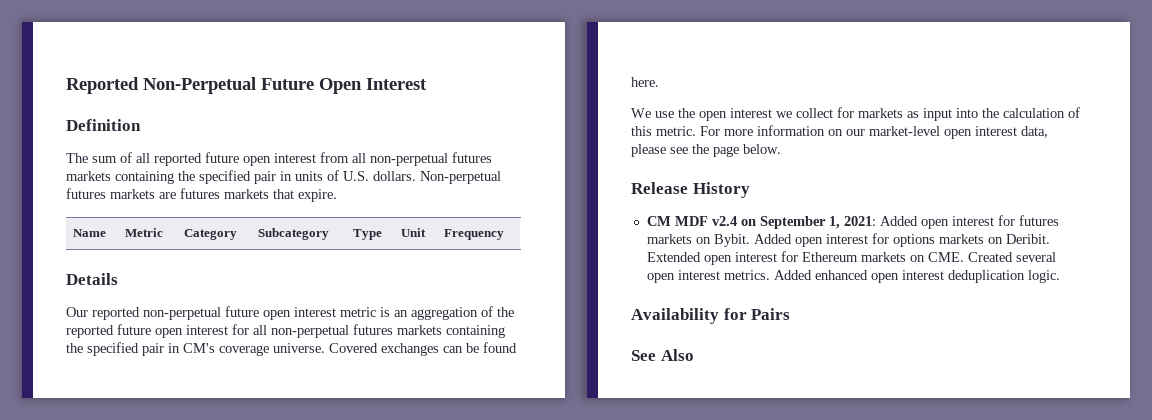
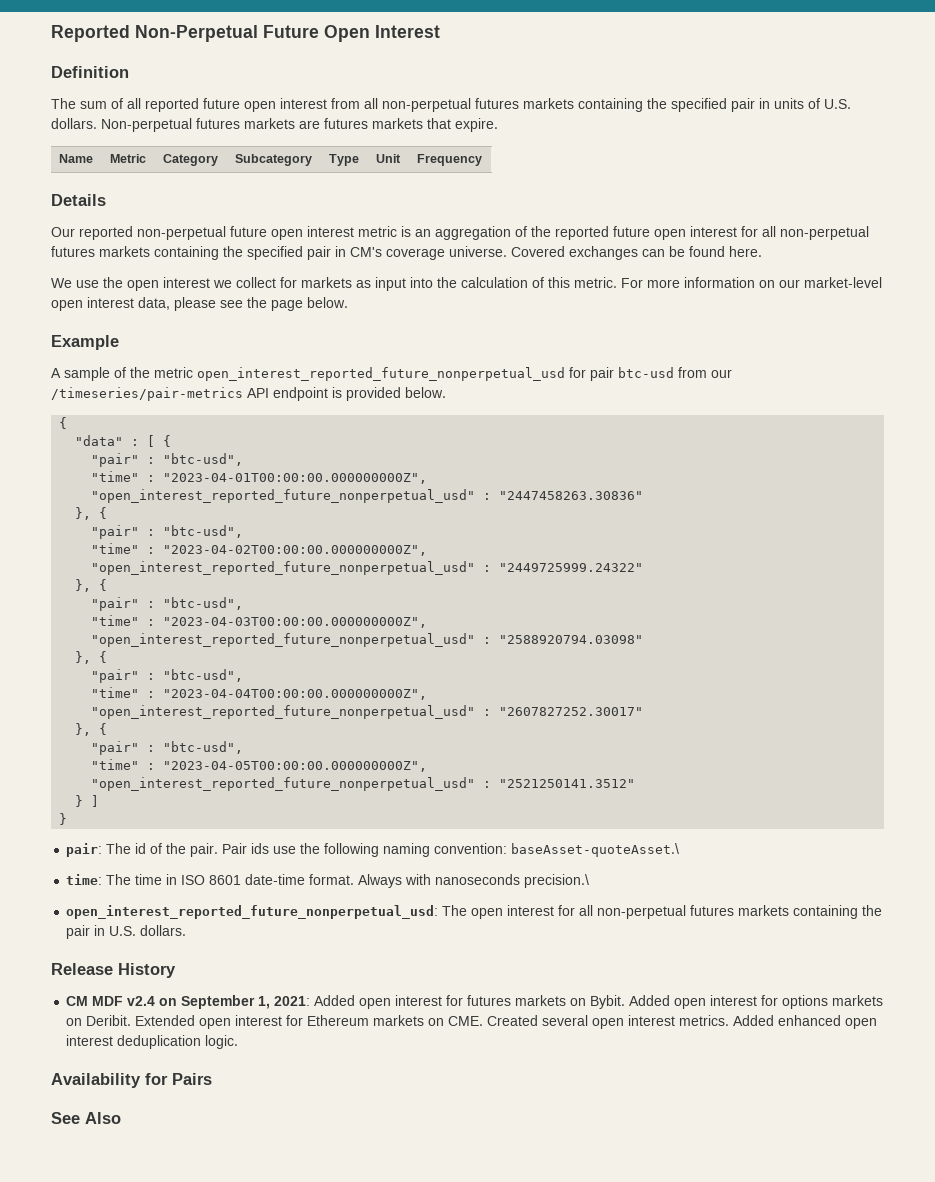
(781, 149) none -> [51,335,119,350] [51,367,732,381] [51,387,446,401] [59,417,68,429] [75,435,172,447] [91,453,244,467] [91,471,428,484] [91,489,644,503] [75,507,108,520] [91,525,244,539] [91,543,428,556] [91,561,644,575] [75,579,108,592] [91,597,244,611] [91,615,428,628] [91,633,644,647] [75,651,108,664] [91,669,244,683] [91,687,428,700] [91,705,644,719] [75,723,108,736] [91,741,244,755] [91,759,428,772] [91,777,636,791] [75,795,100,807] [59,813,68,825] [66,843,680,857] [66,874,590,888] [66,905,883,919] [66,925,187,939] // Example // A sample of the metric open_interest_reported_future_nonperpetual_usd for pair btc-usd from our /timeseries/pair-metrics API endpoint is provided below. // { // "data" : [ { // "pair" : "btc-usd", // "time" : "2023-04-01T00:00:00.000000000Z", // "open_interest_reported_future_nonperpetual_usd" : "2447458263.30836" // }, { // "pair" : "btc-usd", // "time" : "2023-04-02T00:00:00.000000000Z", // "open_interest_reported_future_nonperpetual_usd" : "2449725999.24322" // }, { // "pair" : "btc-usd", // "time" : "2023-04-03T00:00:00.000000000Z", // "open_interest_reported_future_nonperpetual_usd" : "2588920794.03098" // }, { // "pair" : "btc-usd", // "time" : "2023-04-04T00:00:00.000000000Z", // "open_interest_reported_future_nonperpetual_usd" : "2607827252.30017" // }, { // "pair" : "btc-usd", // "time" : "2023-04-05T00:00:00.000000000Z", // "open_interest_reported_future_nonperpetual_usd" : "2521250141.3512" // } ] // } // pair: The id of the pair. Pair ids use the following naming convention: baseAsset-quoteAsset.\ // time: The time in ISO 8601 date-time format. Always with nanoseconds precision.\ // open_interest_reported_future_nonperpetual_usd: The open interest for all non-perpetual futures markets containing the pair in U.S. dollars.

